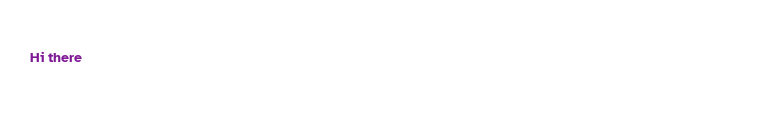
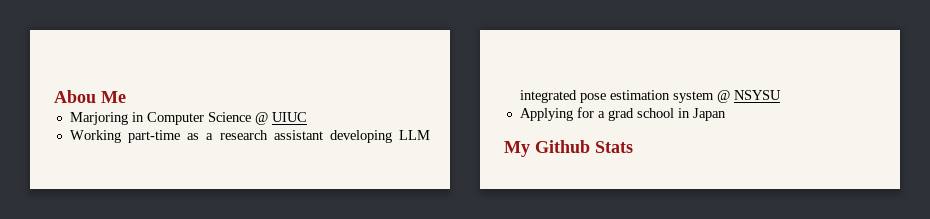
[30,51,82,62] Hi there -> [54,90,126,103] [69,112,307,125] [69,130,430,143] [519,90,781,103] [519,107,726,121] [504,140,633,157] Abou Me // Marjoring in Computer Science @ UIUC // Working part-time as a research assistant developing LLM integrated pose estimation system @ NSYSU // Applying for a grad school in Japan // My Github Stats

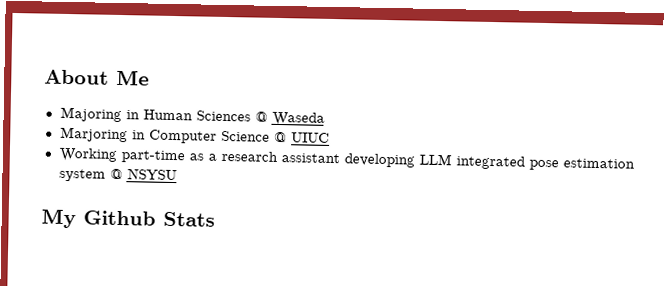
[54,90,96,103] Abou -> [44,69,109,85] About
(126, 97) none -> [59,106,325,126] // Majoring in Human Sciences @ Waseda
[519,107,726,121] // Applying for a grad school in Japan -> (177, 174) none

